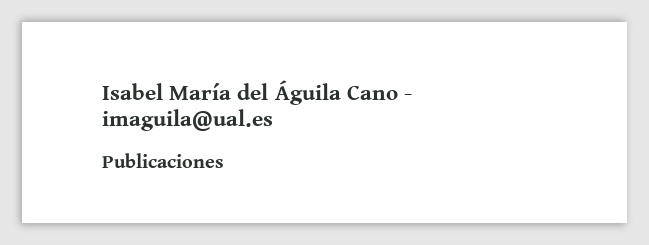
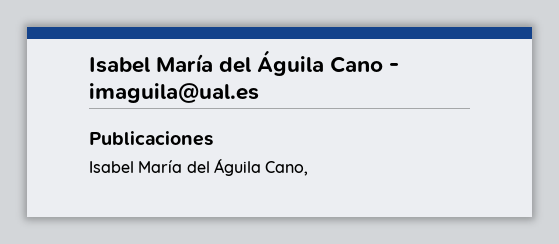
(224, 160) none -> [89,159,309,176] // Isabel María del Águila Cano,

